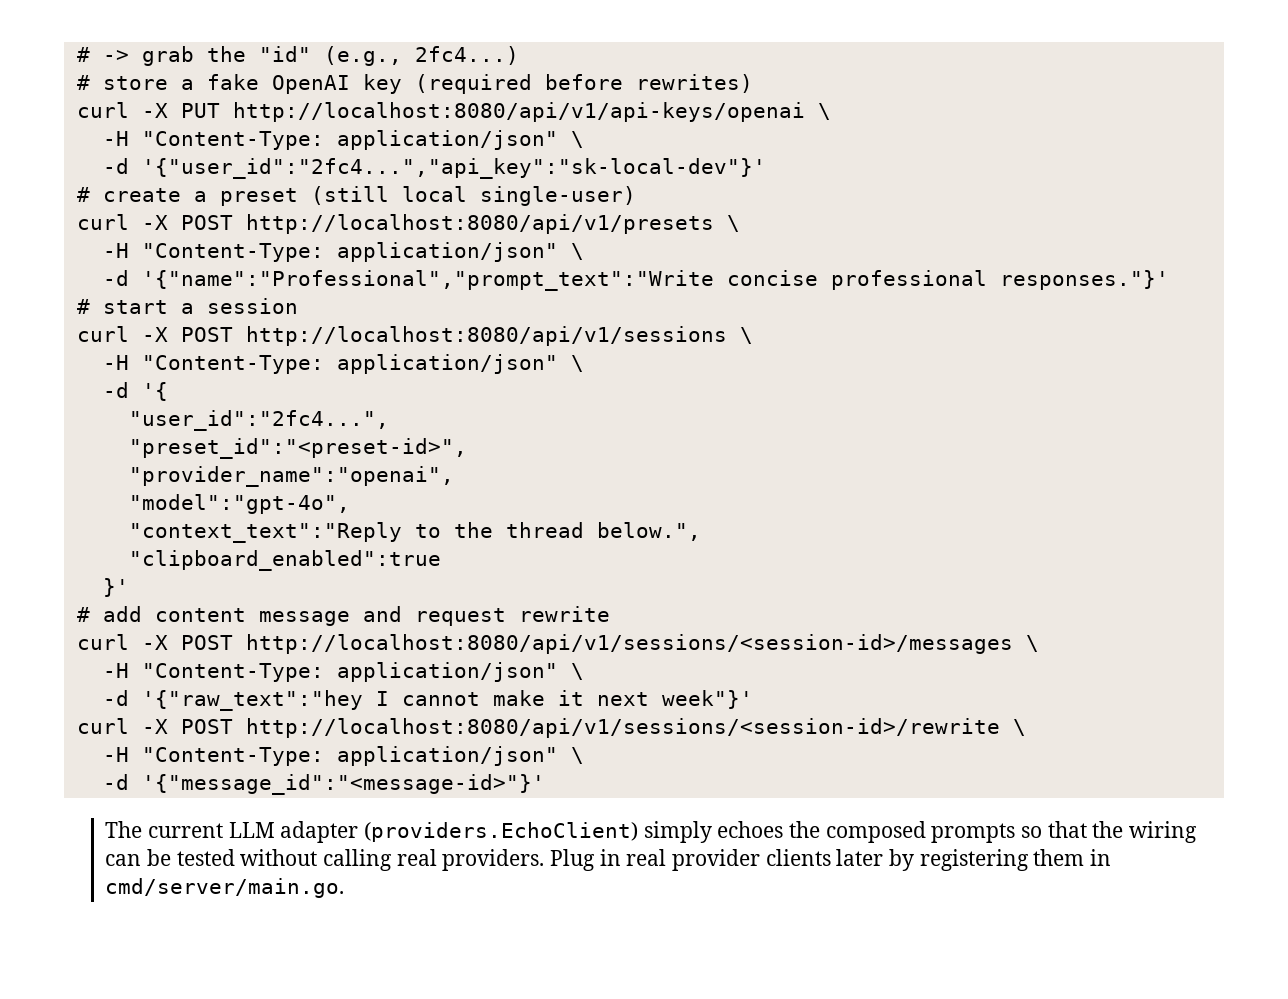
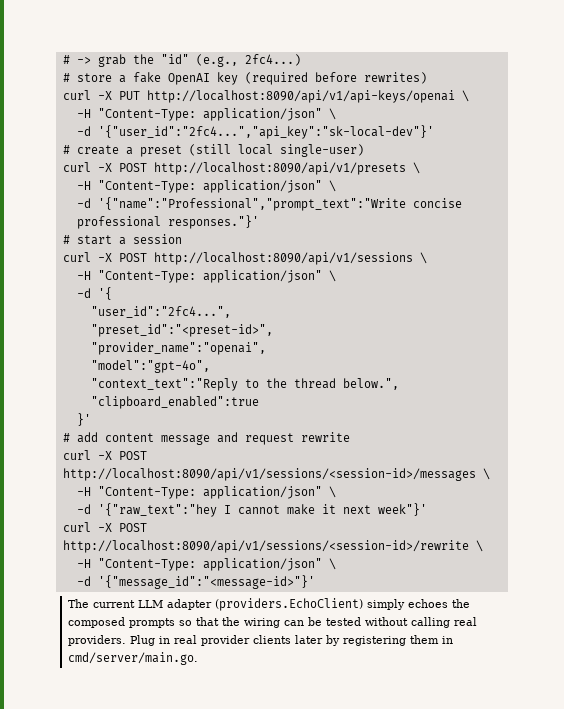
[232,102,805,122] http://localhost:8080/api/v1/api-keys/openai -> [146,90,455,103] http://localhost:8090/api/v1/api-keys/openai
[245,214,714,234] http://localhost:8080/api/v1/presets -> [153,162,406,175] http://localhost:8090/api/v1/presets
[245,326,727,346] http://localhost:8080/api/v1/sessions -> [153,252,413,265] http://localhost:8090/api/v1/sessions
[245,634,1013,654] http://localhost:8080/api/v1/sessions/<session-id>/messages -> [62,468,476,481] http://localhost:8090/api/v1/sessions/<session-id>/messages
[245,718,1000,738] http://localhost:8080/api/v1/sessions/<session-id>/rewrite -> [62,540,469,553] http://localhost:8090/api/v1/sessions/<session-id>/rewrite

